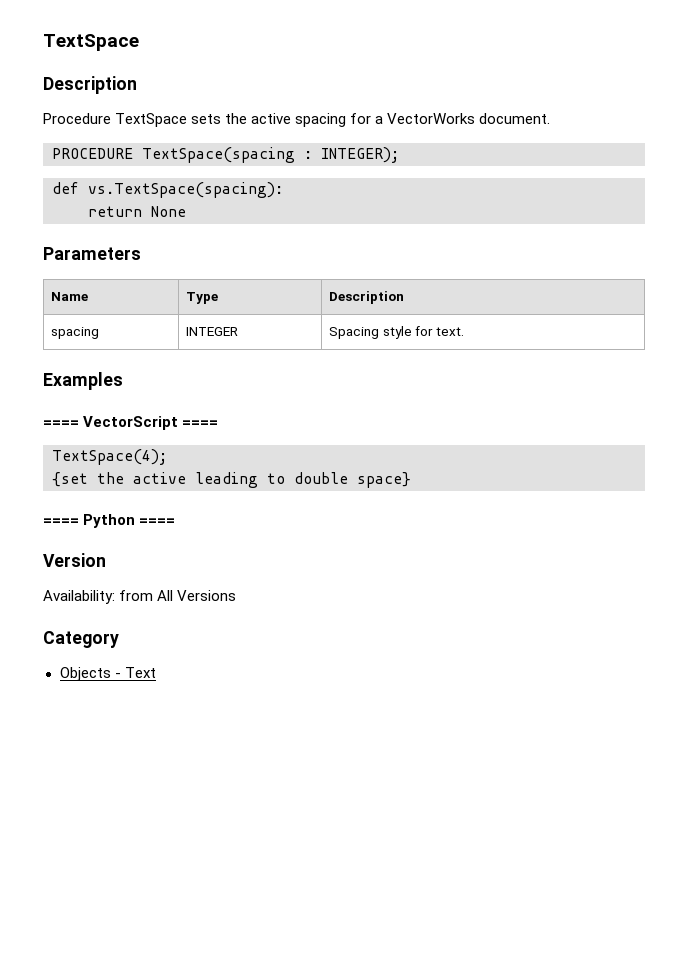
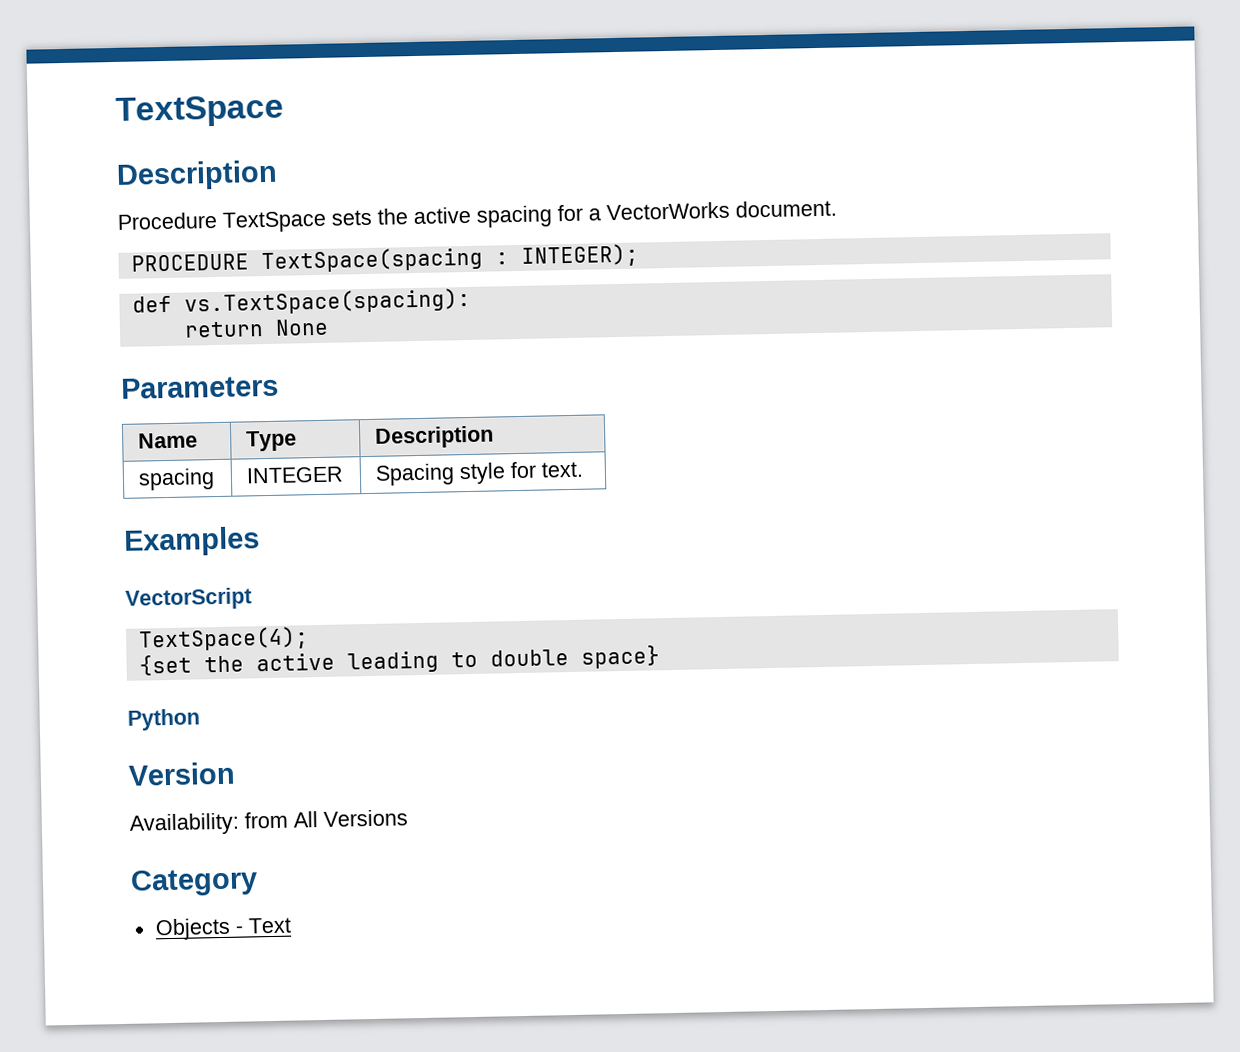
[43,420,79,427] ==== -> (260, 541) none
[182,420,219,427] ==== -> (252, 599) none
[43,518,79,525] ==== -> (660, 657) none
[139,518,176,525] ==== -> (200, 719) none

